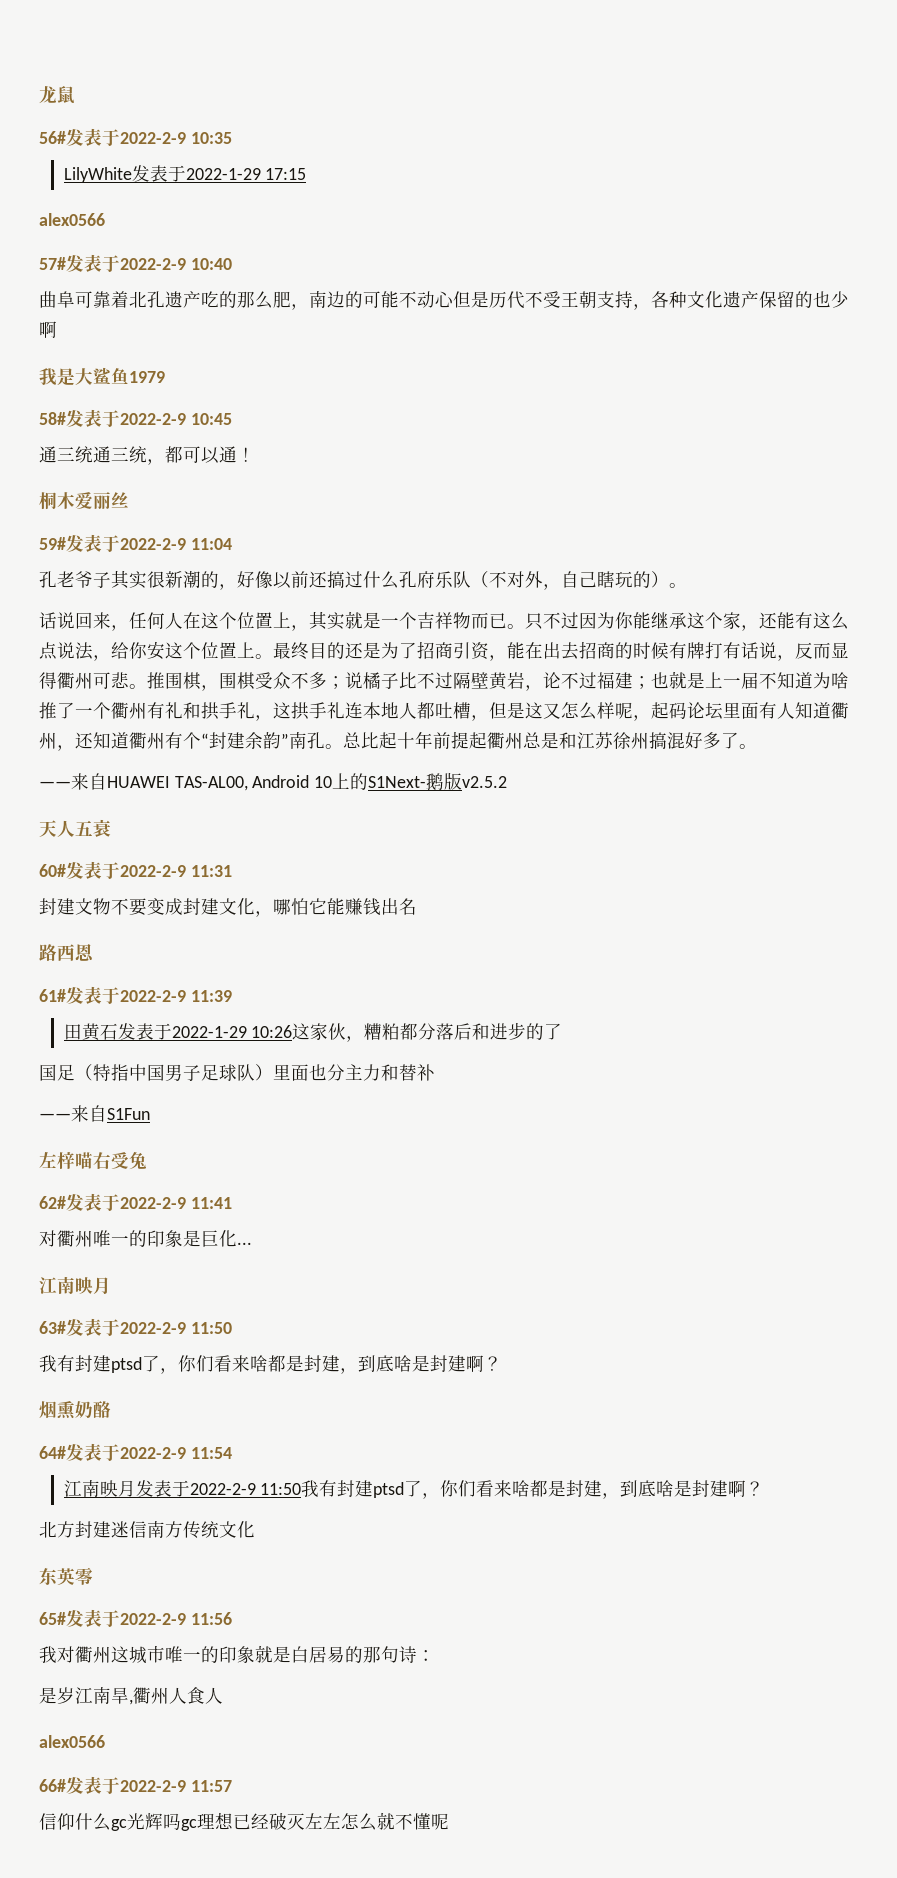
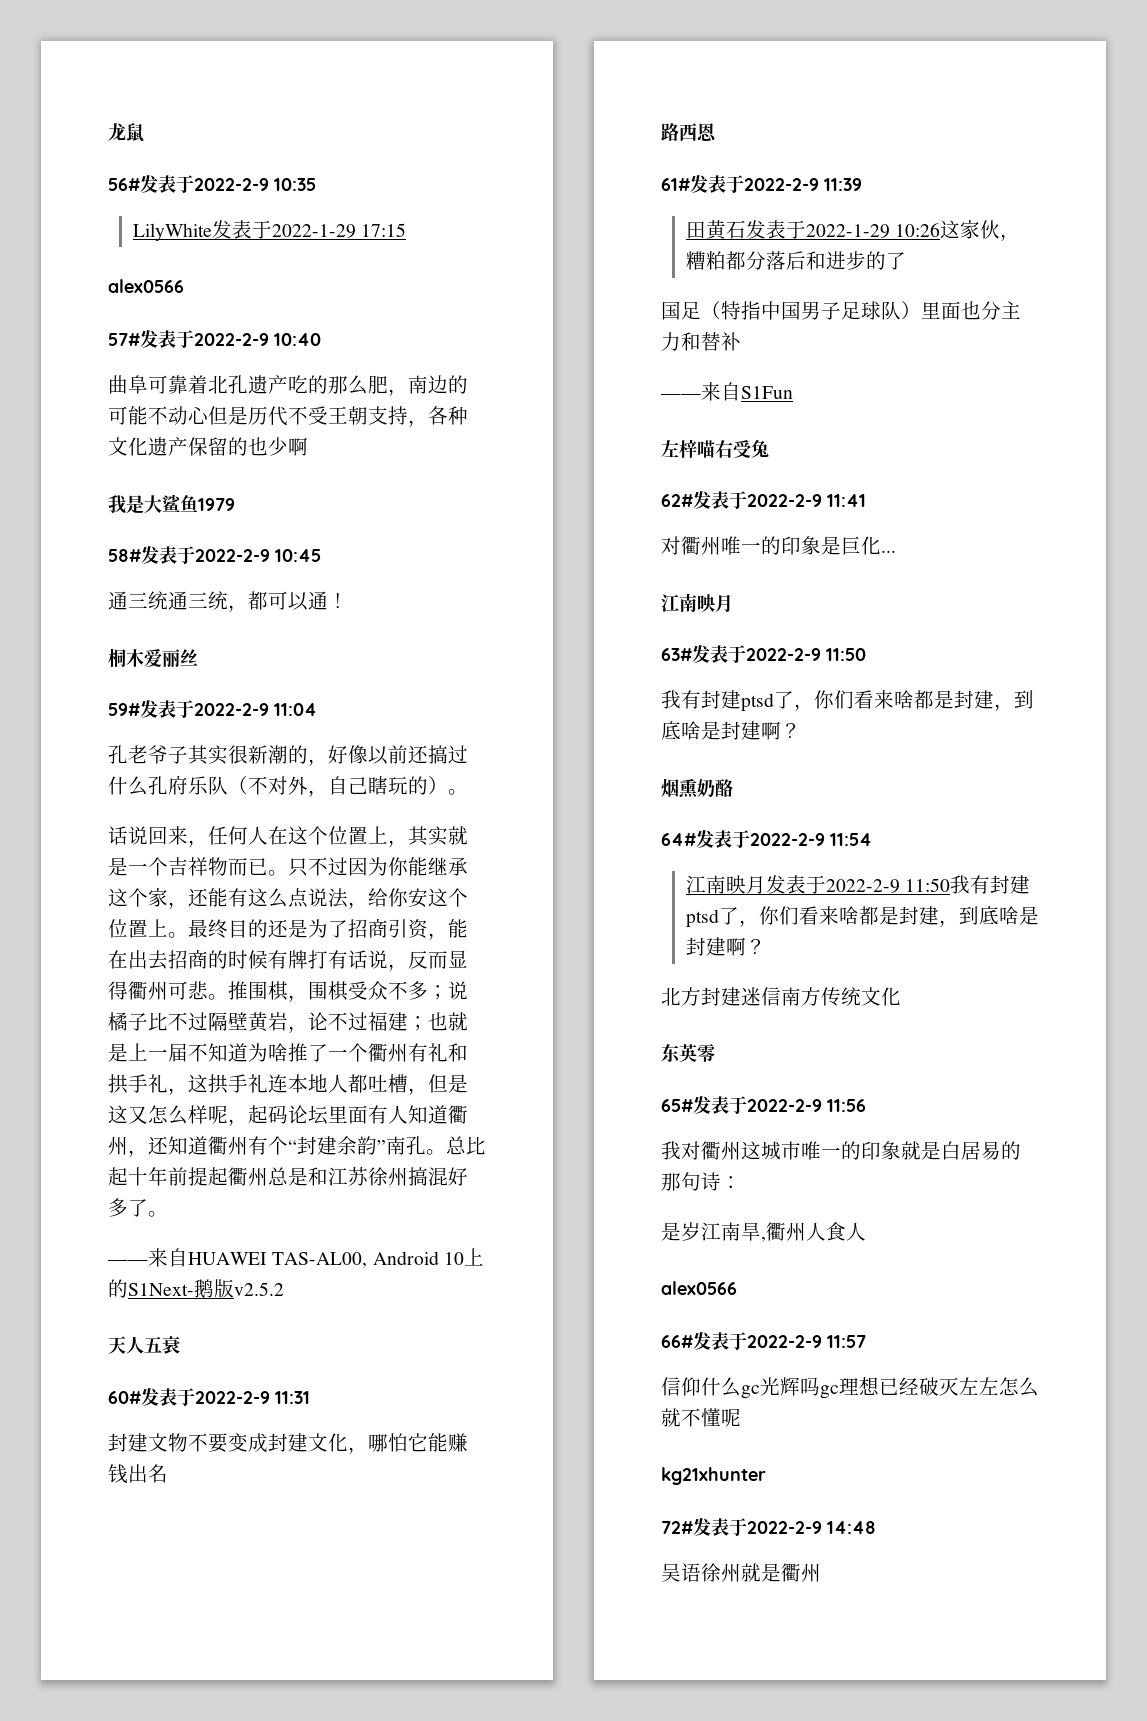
(449, 1821) none -> [661,1467,766,1485] [661,1518,876,1536] [661,1563,821,1582] // kg21xhunter // 72#发表于2022-2-9 14:48 // 吴语徐州就是衢州

